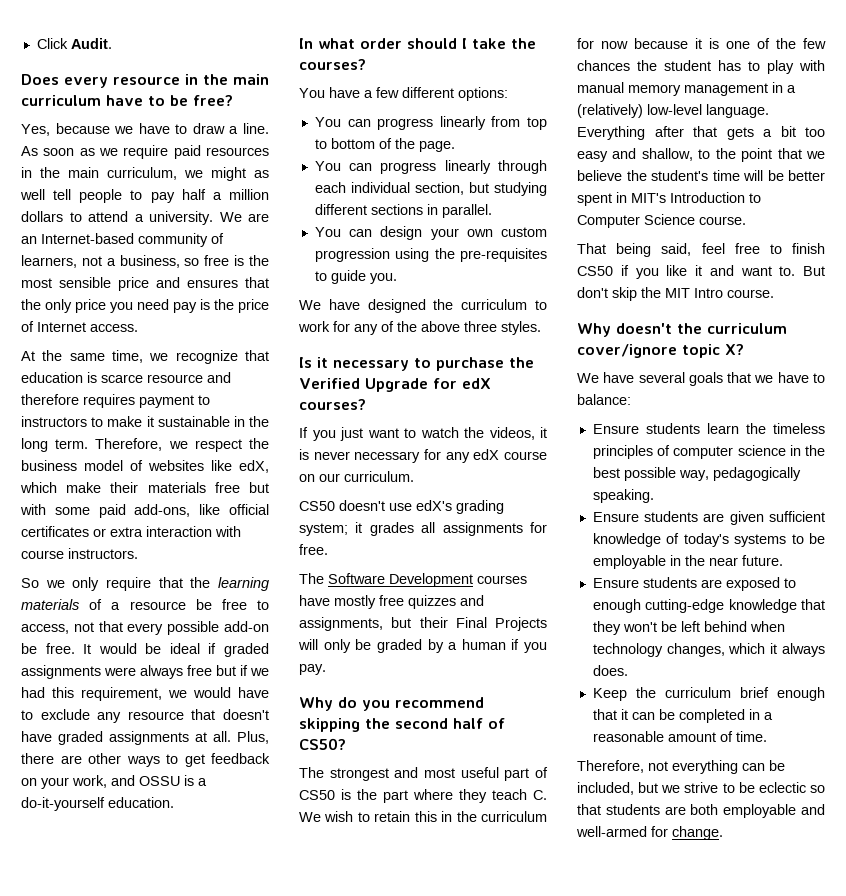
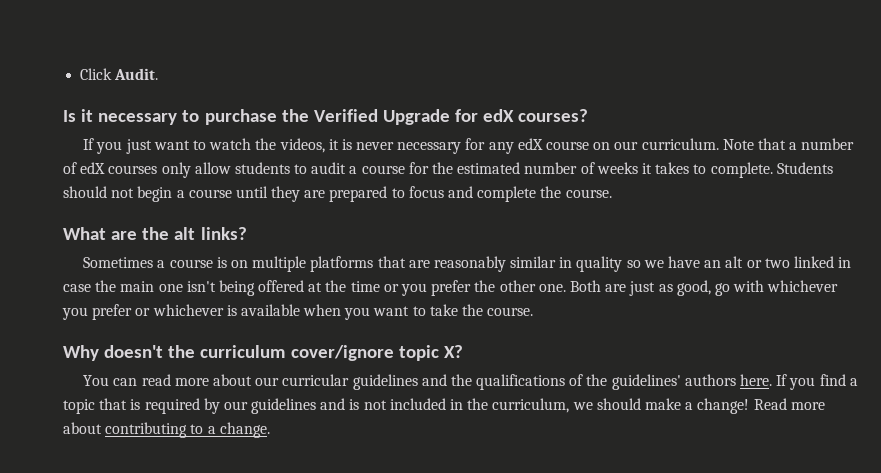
[21,74,269,88] [21,95,233,106] [21,123,270,136] [21,145,269,159] [21,167,269,181] [20,189,269,203] [21,211,269,225] [21,233,224,247] [21,255,269,268] [21,277,269,291] [21,299,269,313] [21,321,138,332] [21,350,269,364] [21,372,231,383] [21,394,210,408] [21,416,269,427] [21,438,269,452] [21,460,269,473] [20,482,269,493] [20,504,269,518] [21,526,241,537] [21,548,138,559] [21,577,269,591] [21,599,269,610] [21,621,269,635] [21,643,269,657] [21,665,269,679] [21,687,269,701] [21,709,269,723] [21,731,269,745] [21,753,270,767] [21,775,207,789] [21,797,174,811] [299,38,536,49] [299,59,366,70] [299,87,508,101] [314,116,547,130] [314,138,455,152] [314,160,547,174] [314,182,547,196] [314,204,492,218] [314,226,547,240] [314,248,547,262] [314,270,397,284] [299,299,547,313] [298,321,541,335] // Does every resource in the main curriculum have to be free? // Yes, because we have to draw a line. As soon as we require paid resources in the main curriculum, we might as well tell people to pay half a million dollars to attend a university. We are an Internet-based community of learners, not a business, so free is the most sensible price and ensures that the only price you need pay is the price of Internet access. // At the same time, we recognize that education is scarce resource and therefore requires payment to instructors to make it sustainable in the long term. Therefore, we respect the business model of websites like edX, which make their materials free but with some paid add-ons, like official certificates or extra interaction with course instructors. // So we only require that the learning materials of a resource be free to access, not that every possible add-on be free. It would be ideal if graded assignments were always free but if we had this requirement, we would have to exclude any resource that doesn't have graded assignments at all. Plus, there are other ways to get feedback on your work, and OSSU is a do-it-yourself education. // In what order should I take the courses? // You have a few different options: // You can progress linearly from top to bottom of the page. // You can progress linearly through each individual section, but studying different sections in parallel. // You can design your own custom progression using the pre-requisites to guide you. // We have designed the curriculum to work for any of the above three styles. -> (159, 74) none
[299,500,504,514] [299,522,547,536] [299,544,328,555] [299,573,527,587] [299,595,484,609] [299,617,547,631] [298,639,547,653] [299,664,326,675] [299,697,484,711] [299,718,505,732] [299,738,346,750] [299,767,548,781] [299,789,547,803] [299,811,547,822] [577,38,826,49] [577,60,825,74] [577,82,796,96] [577,104,769,118] [577,126,825,140] [577,148,825,162] [577,170,825,181] [577,192,761,206] [577,214,746,228] [577,243,825,257] [577,265,825,279] [577,287,723,301] // CS50 doesn't use edX's grading system; it grades all assignments for free. // The Software Development courses have mostly free quizzes and assignments, but their Final Projects will only be graded by a human if you pay. // Why do you recommend skipping the second half of CS50? // The strongest and most useful part of CS50 is the part where they teach C. We wish to retain this in the curriculum for now because it is one of the few chances the student has to play with manual memory management in a (relatively) low-level language. Everything after that gets a bit too easy and shallow, to the point that we believe the student's time will be better spent in MIT's Introduction to Computer Science course. // That being said, feel free to finish CS50 if you like it and want to. But don't skip the MIT Intro -> [722,138,855,150] [63,162,833,178] [63,186,612,202] [63,227,247,240] [83,256,852,272] [63,280,839,296] [62,304,484,320] Note that a number of edX courses only allow students to audit a course for the estimated number of weeks it takes to complete. Students should not begin a course until they are prepared to focus and complete the course. // What are the alt links? // Sometimes a course is on multiple platforms that are reasonably similar in quality so we have an alt or two linked in case the main one isn't being offered at the time or you prefer the other one. Both are just as good, go with whichever you prefer or whichever is available when you want to take the
[577,372,825,386] [577,394,631,405] [592,423,825,434] [592,445,825,459] [592,467,801,481] [592,489,654,503] [592,511,825,525] [592,533,825,547] [592,555,783,569] [592,577,796,591] [592,599,825,613] [592,621,785,635] [592,643,825,657] [592,665,628,676] [592,687,825,701] [592,709,773,723] [592,731,767,742] [577,760,785,774] [577,782,825,795] [577,804,825,818] [576,826,668,837] We have several goals that we have to balance: // Ensure students learn the timeless principles of computer science in the best possible way, pedagogically speaking. // Ensure students are given sufficient knowledge of today's systems to be employable in the near future. // Ensure students are exposed to enough cutting-edge knowledge that they won't be left behind when technology changes, which it always does. // Keep the curriculum brief enough that it can be completed in a reasonable amount of time. // Therefore, not everything can be included, but we strive to be eclectic so that students are both employable and well-armed for -> [83,374,858,390] [63,398,825,414] [63,422,216,438] You can read more about our curricular guidelines and the qualifications of the guidelines' authors here. If you find a topic that is required by our guidelines and is not included in the curriculum, we should make a change! Read more about contributing to a

